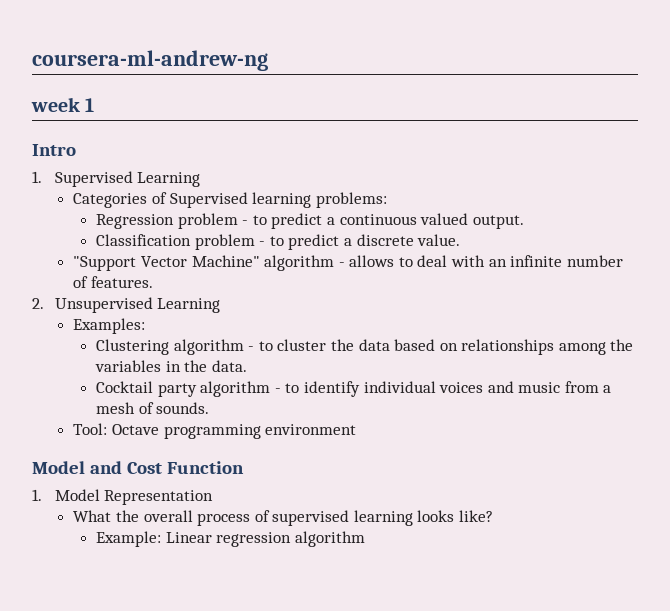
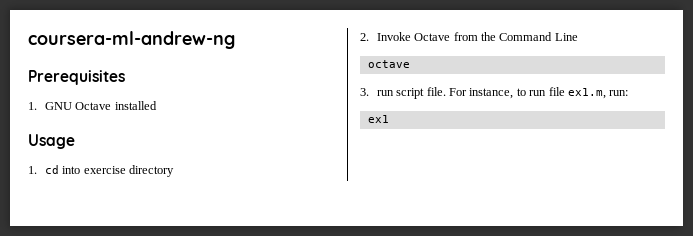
[31,97,95,112] [32,144,76,156] [32,171,201,187] [73,192,387,208] [95,213,524,229] [95,234,461,250] [73,255,623,271] [73,276,153,288] [32,297,221,313] [73,318,146,334] [95,339,634,355] [94,360,247,372] [95,381,612,397] [95,402,210,414] [73,423,357,439] [32,461,244,474] [32,489,214,505] [73,510,494,526] [95,531,365,547] week 1 // Intro // 1. Supervised Learning // Categories of Supervised learning problems: // Regression problem - to predict a continuous valued output. // Classification problem - to predict a discrete value. // "Support Vector Machine" algorithm - allows to deal with an infinite number of features. // 2. Unsupervised Learning // Examples: // Clustering algorithm - to cluster the data based on relationships among the variables in the data. // Cocktail party algorithm - to identify individual voices and music from a mesh of sounds. // Tool: Octave programming environment // Model and Cost Function // 1. Model Representation // What the overall process of supervised learning looks like? // Example: Linear regression algorithm -> [28,70,125,85] [28,101,157,110] [28,134,75,149] [28,165,175,177] [360,32,578,41] [367,60,410,68] [360,87,629,99] [367,115,389,123] Prerequisites // 1. GNU Octave installed // Usage // 1. cd into exercise directory // 2. Invoke Octave from the Command Line // octave // 3. run script file. For instance, to run file ex1.m, run: // ex1

